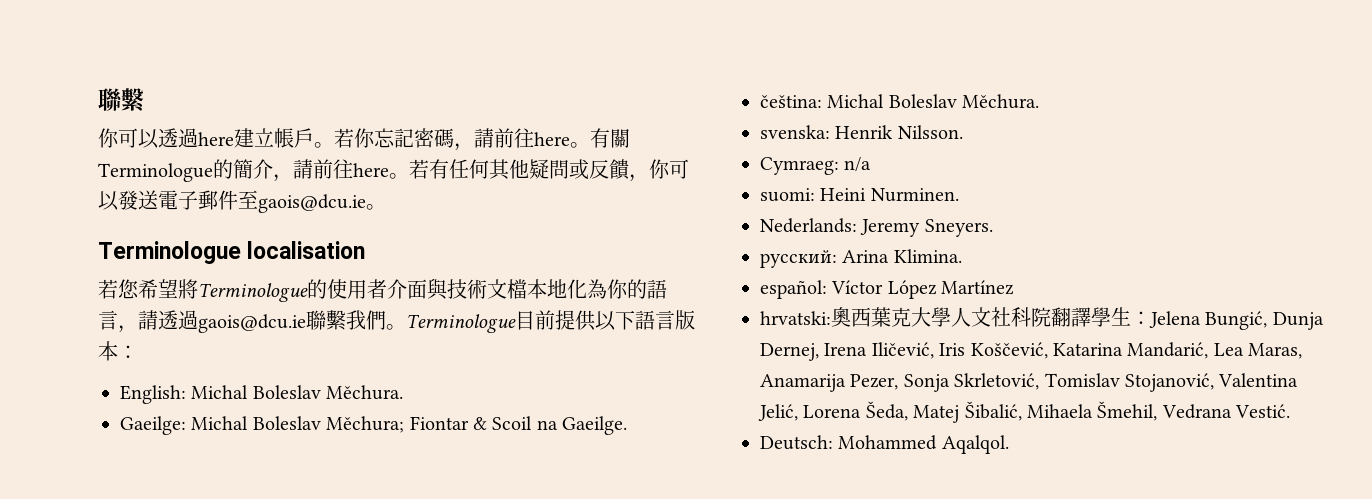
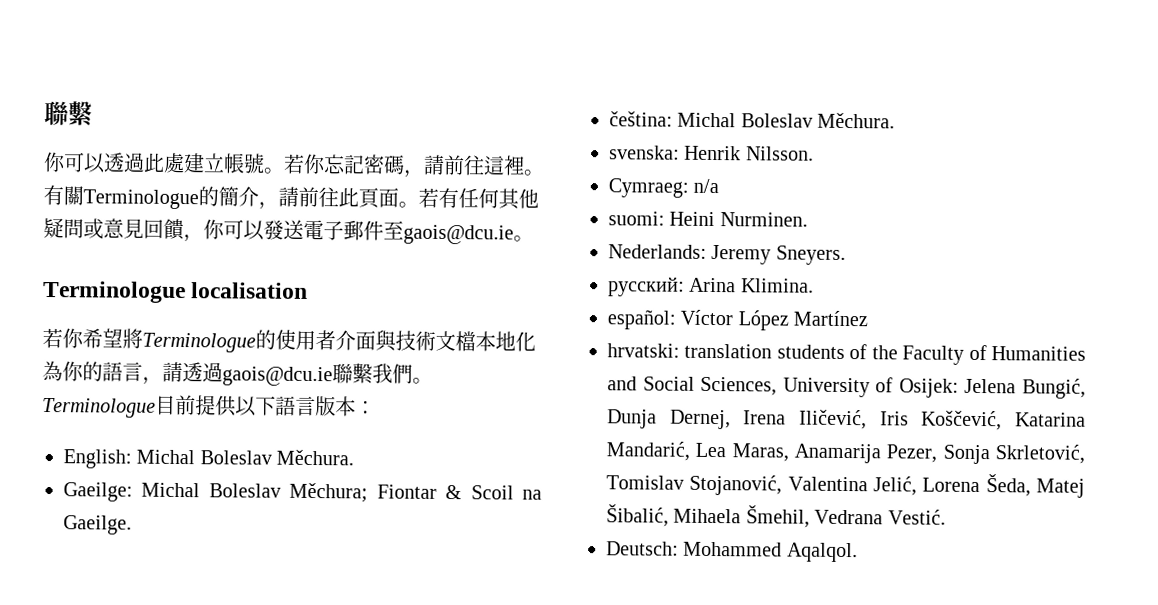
[198,128,314,148] here建立帳戶 -> [143,152,265,174] 此處建立帳號
[534,132,570,146] here -> [483,155,525,176] 這裡
[353,163,389,177] here -> [338,187,399,209] 此頁面
[589,160,609,179] 反 -> [103,218,164,239] 意見回
[118,279,139,299] 您 -> [62,328,84,349] 你
[831,307,1151,327] 奧西葉克大學人文社科院翻譯學生： -> [684,343,1086,365] [607,376,959,398] translation students of the Faculty of Humanities and Social Sciences, University of Osijek:

